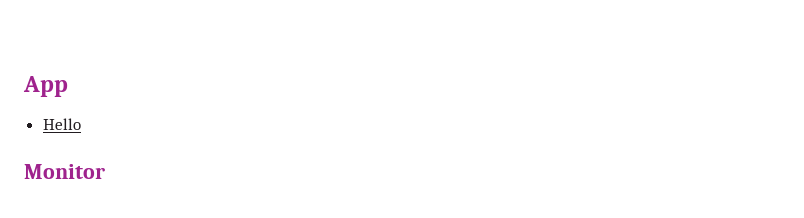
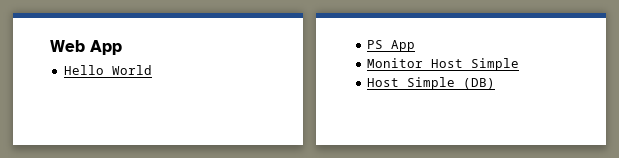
(23, 86) none -> [50,40,85,52] Web
[24,164,105,179] // Monitor -> [111,65,152,75] [366,40,415,52] [366,58,519,71] [366,77,495,90] World // PS App // Monitor Host Simple // Host Simple (DB)

